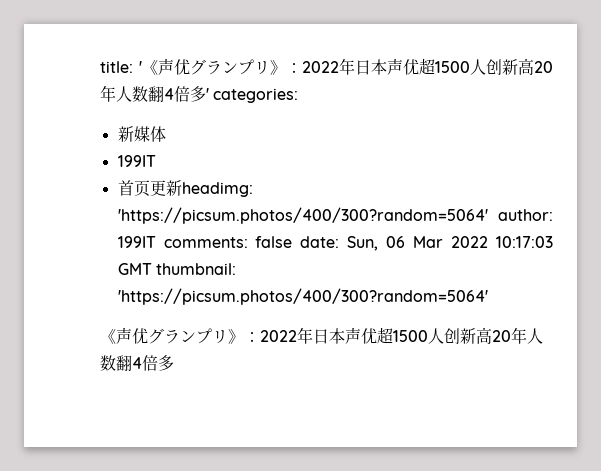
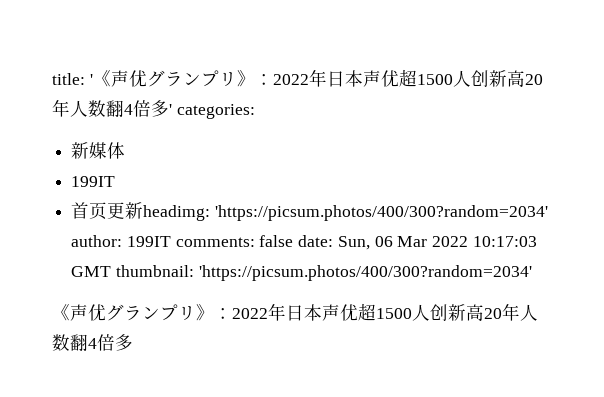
[117,207,488,224] 'https://picsum.photos/400/300?random=5064' -> [214,205,548,221] 'https://picsum.photos/400/300?random=2034'
[117,288,488,305] 'https://picsum.photos/400/300?random=5064' -> [198,265,532,281] 'https://picsum.photos/400/300?random=2034'

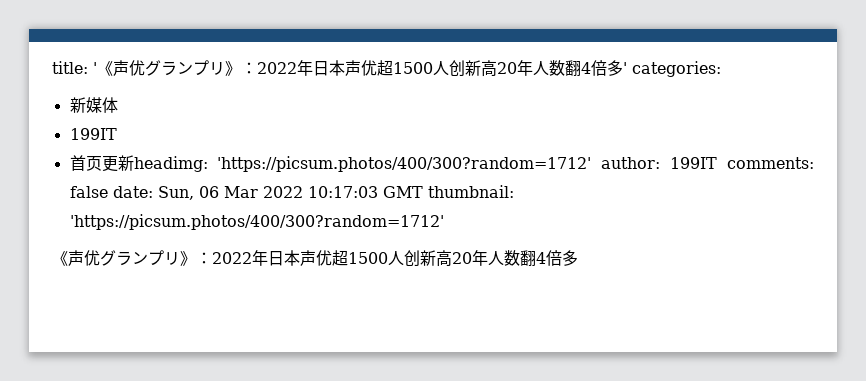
[214,205,548,221] 'https://picsum.photos/400/300?random=2034' -> [217,156,592,172] 'https://picsum.photos/400/300?random=1712'
[198,265,532,281] 'https://picsum.photos/400/300?random=2034' -> [69,214,444,230] 'https://picsum.photos/400/300?random=1712'

